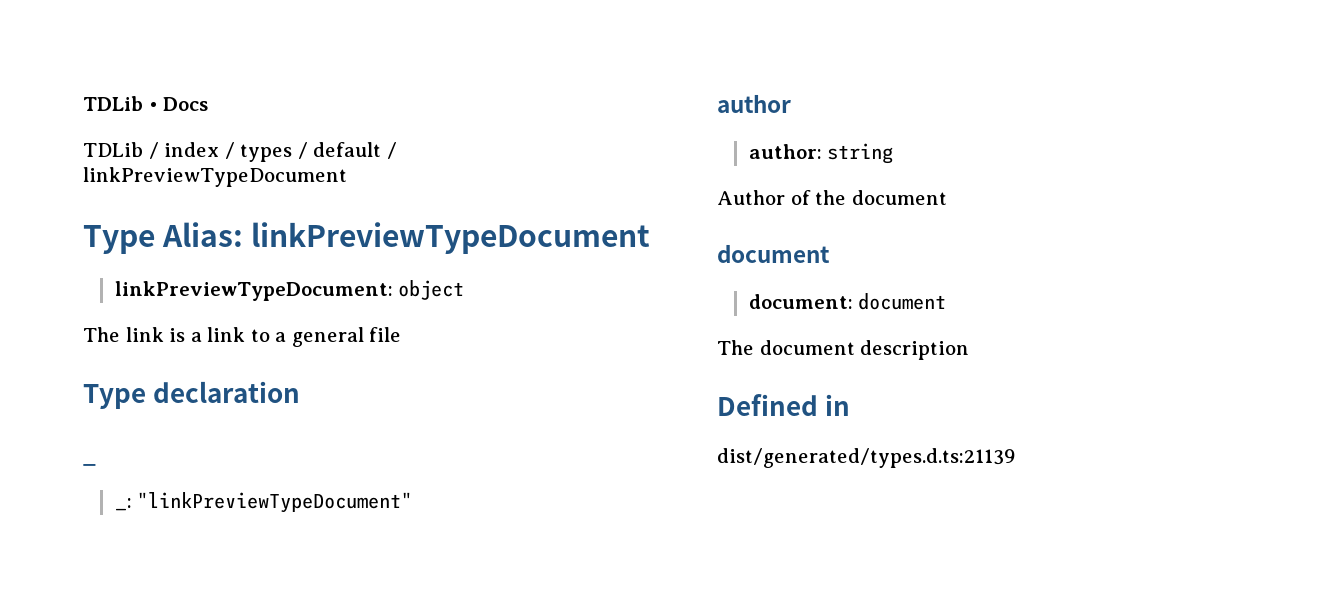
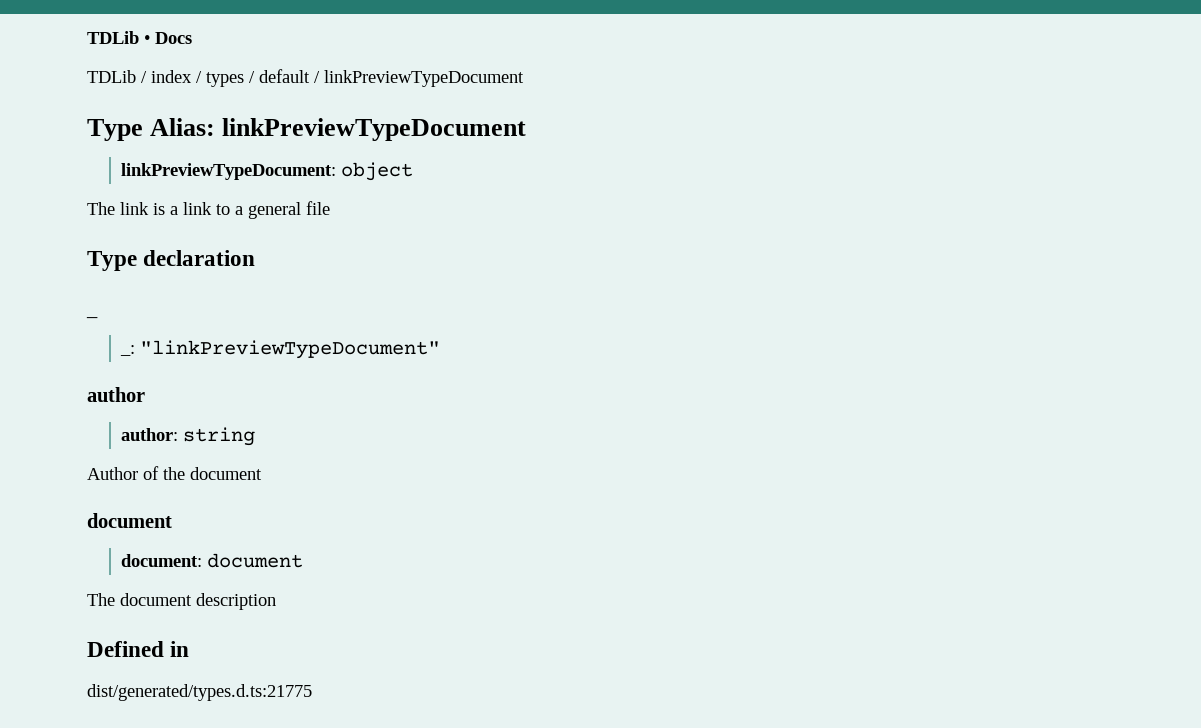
[717,448,1016,468] dist/generated/types.d.ts:21139 -> [87,684,312,701] dist/generated/types.d.ts:21775

